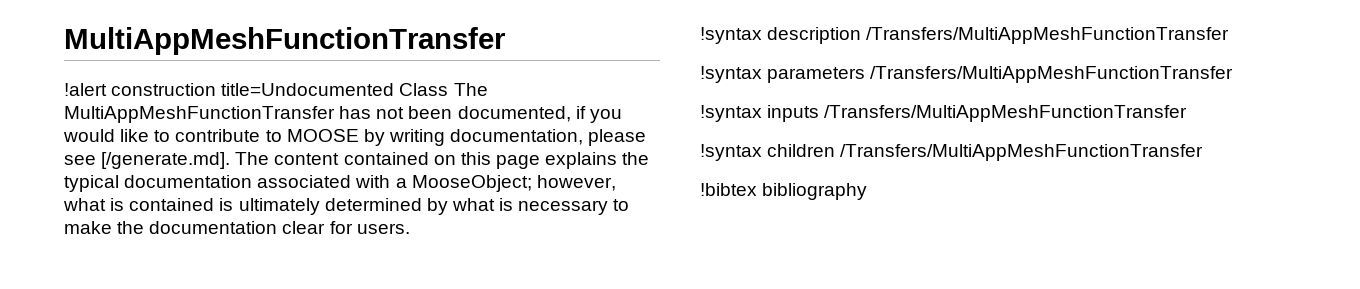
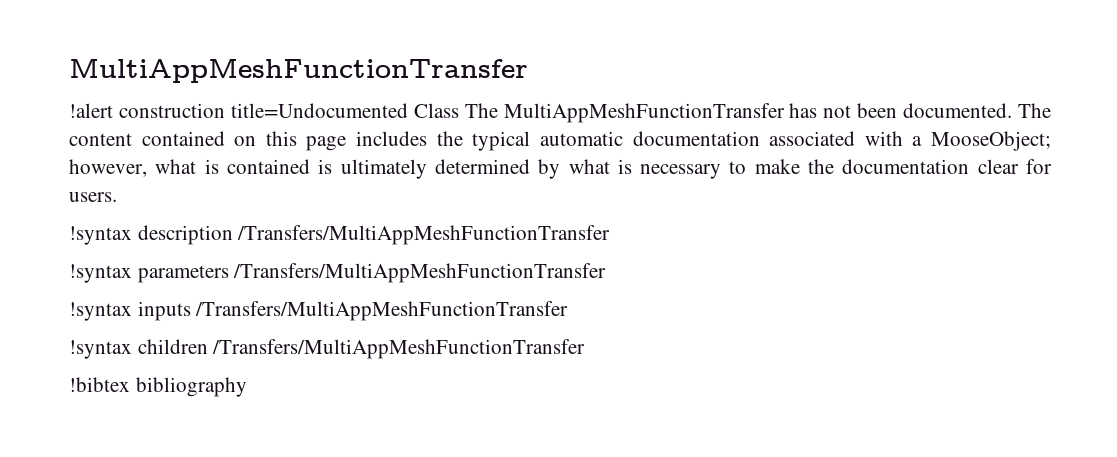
[457,106,622,123] [63,129,647,146] [64,152,231,169] documented, if you would like to contribute to MOOSE by writing documentation, please see [/generate.md]. -> [903,103,1013,118] documented.
[545,152,618,169] explains -> [356,131,428,146] includes
(119, 183) none -> [539,131,623,146] automatic

